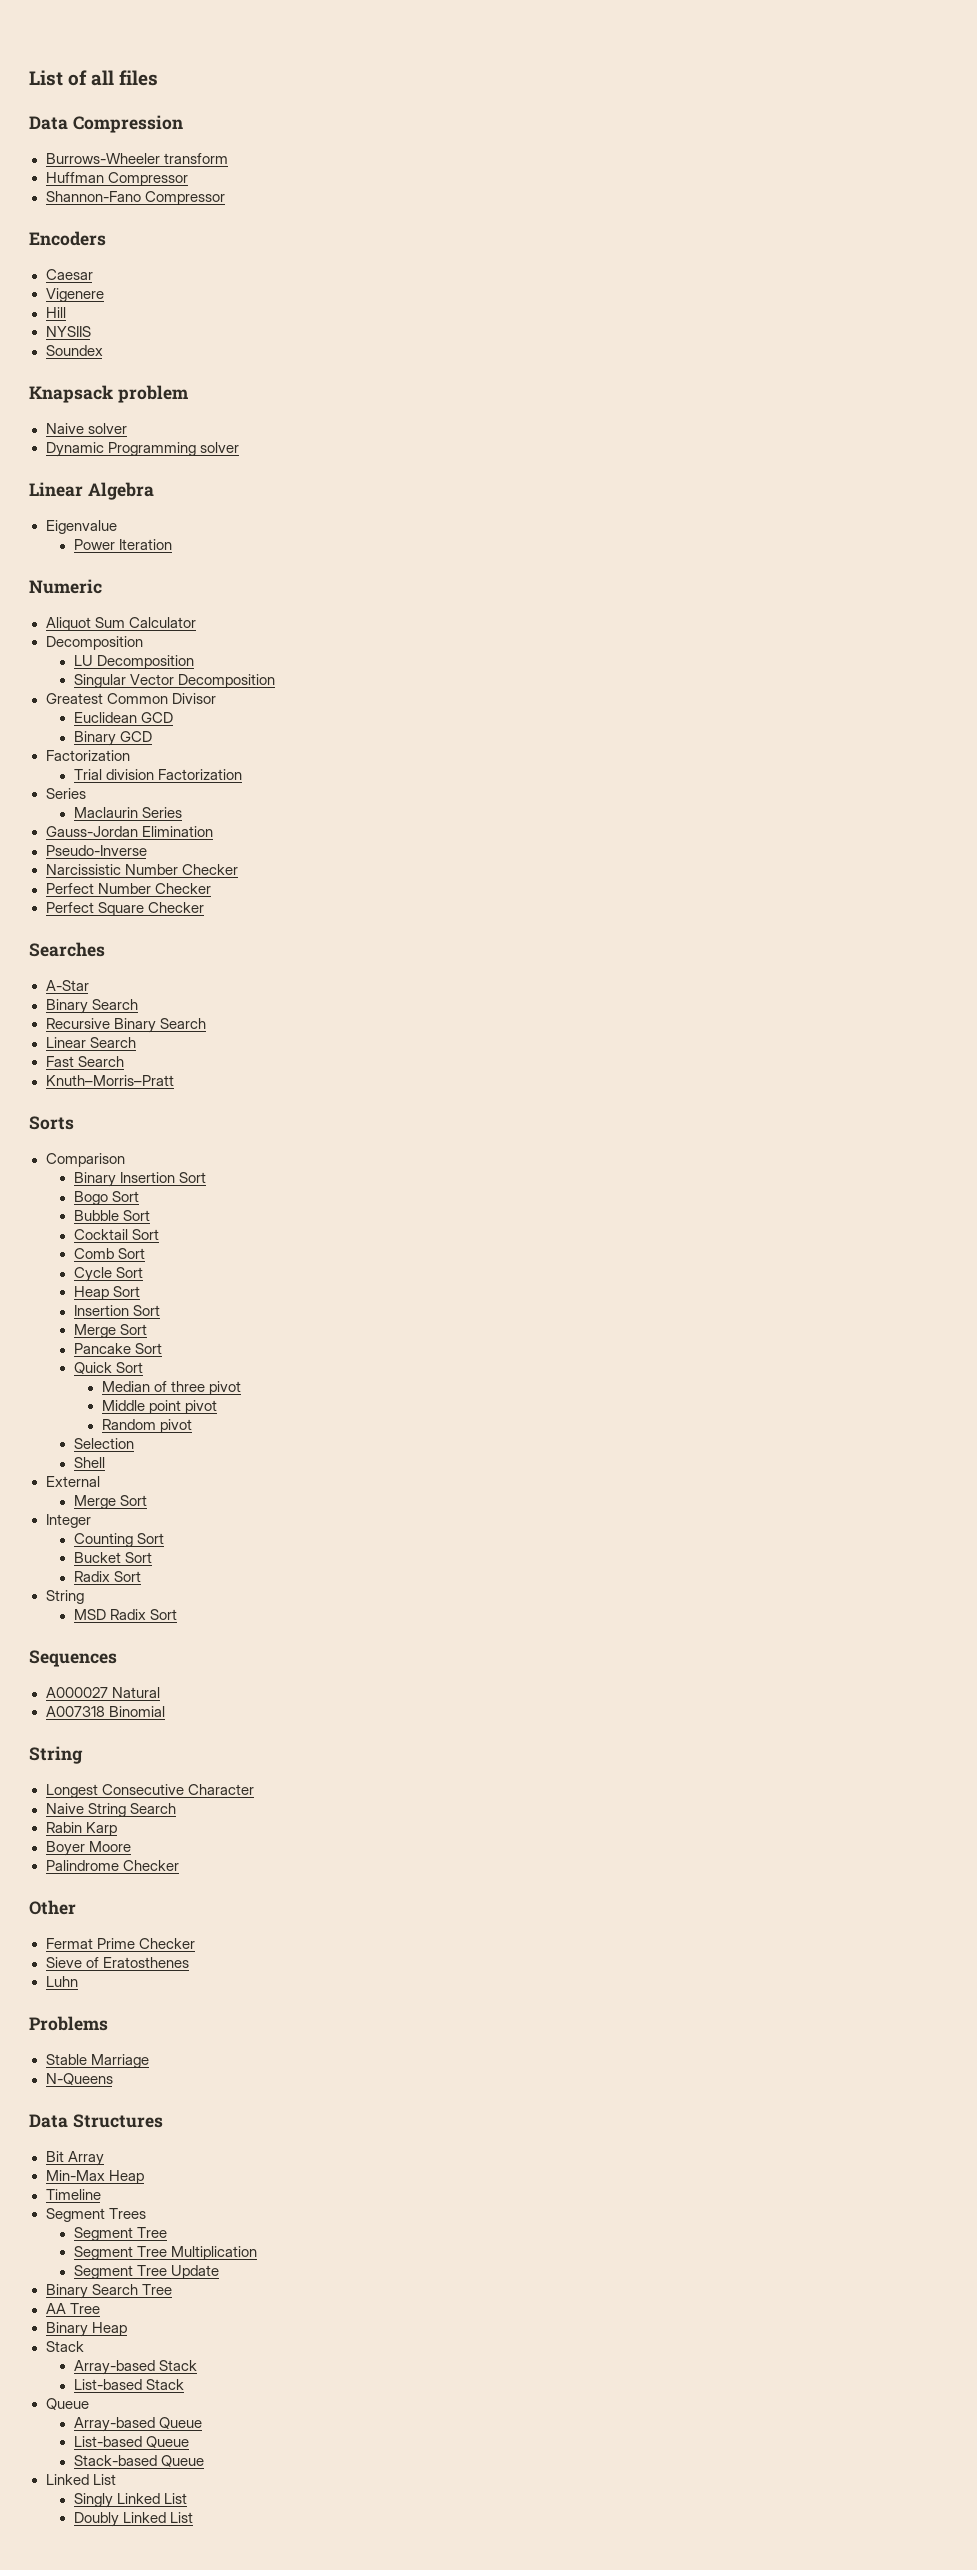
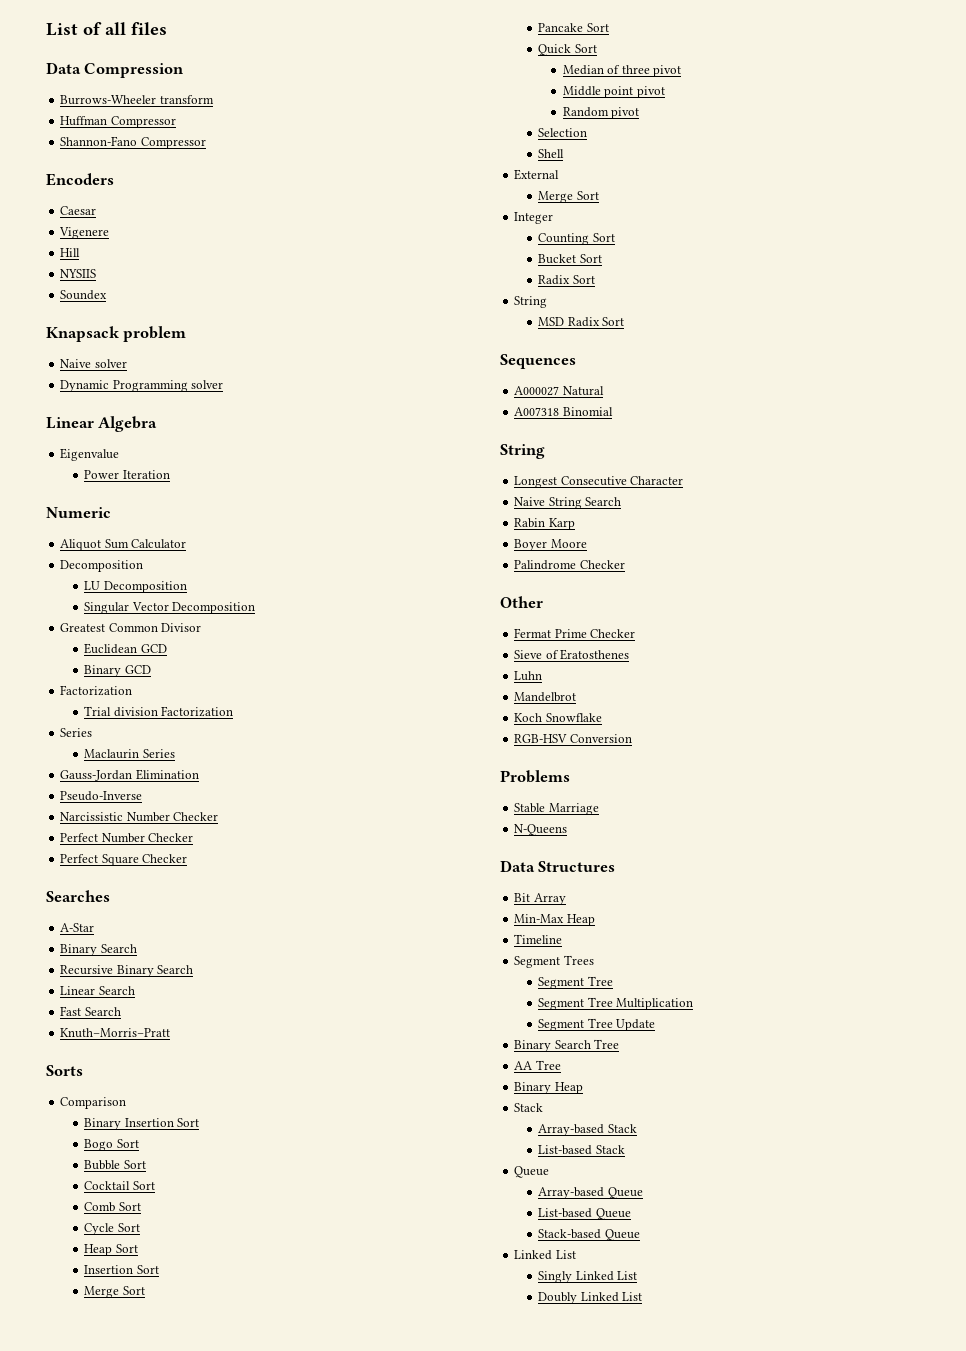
(78, 1981) none -> [514,692,577,702] [514,713,602,722] [514,734,632,743] // Mandelbrot // Koch Snowflake // RGB-HSV Conversion

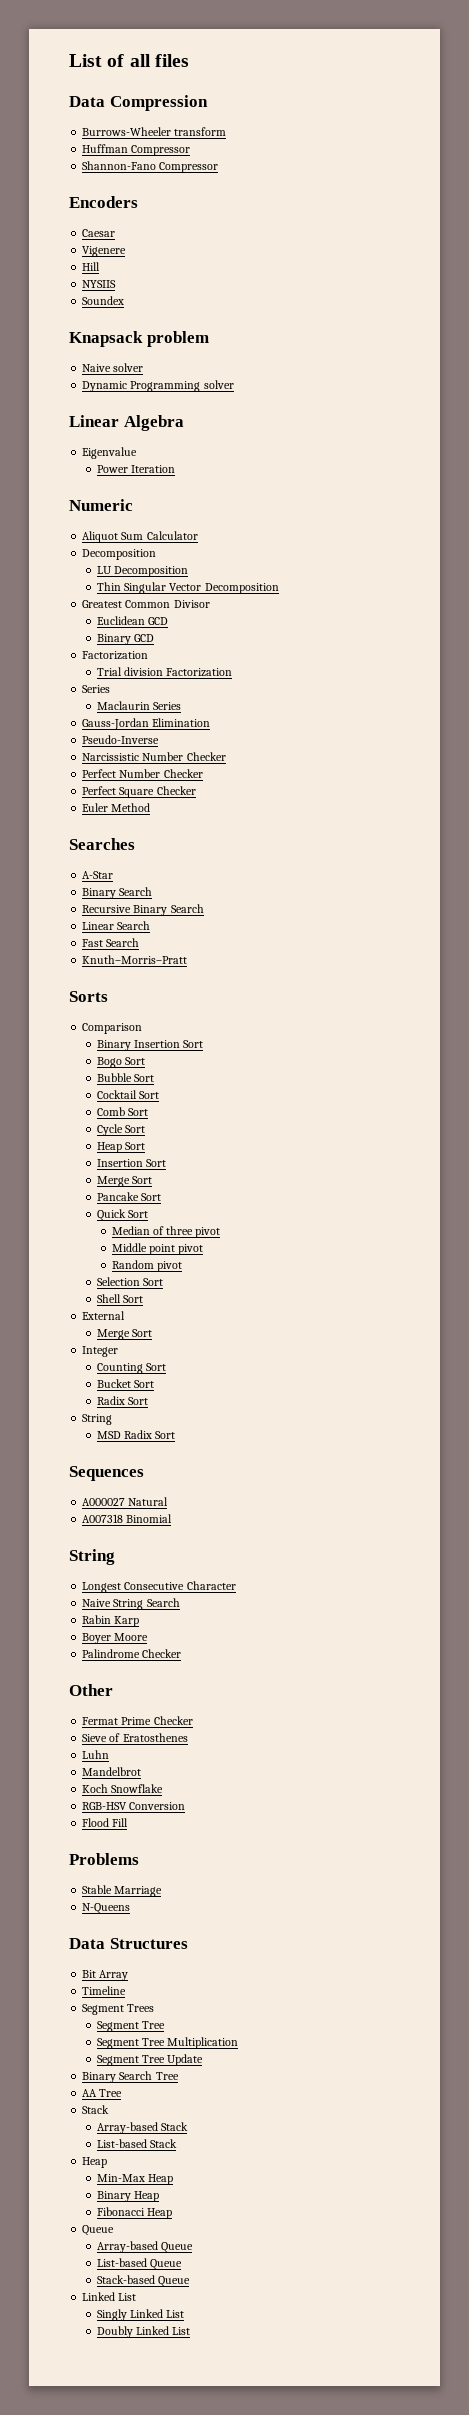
(187, 587) none -> [96,582,121,591] Thin
(188, 858) none -> [82,803,151,812] // Euler Method
(588, 132) none -> [143,1278,164,1286] Sort
(565, 153) none -> [123,1295,144,1303] Sort
(632, 738) none -> [82,1818,129,1827] // Flood Fill
[514,914,595,926] // Min-Max Heap -> (129, 1975) none
[514,1082,583,1094] // Binary Heap -> (123, 2093) none
(625, 1149) none -> [82,2157,108,2168] [96,2174,174,2185] [96,2191,160,2202] [96,2207,173,2219] // Heap // Min-Max Heap // Binary Heap // Fibonacci Heap

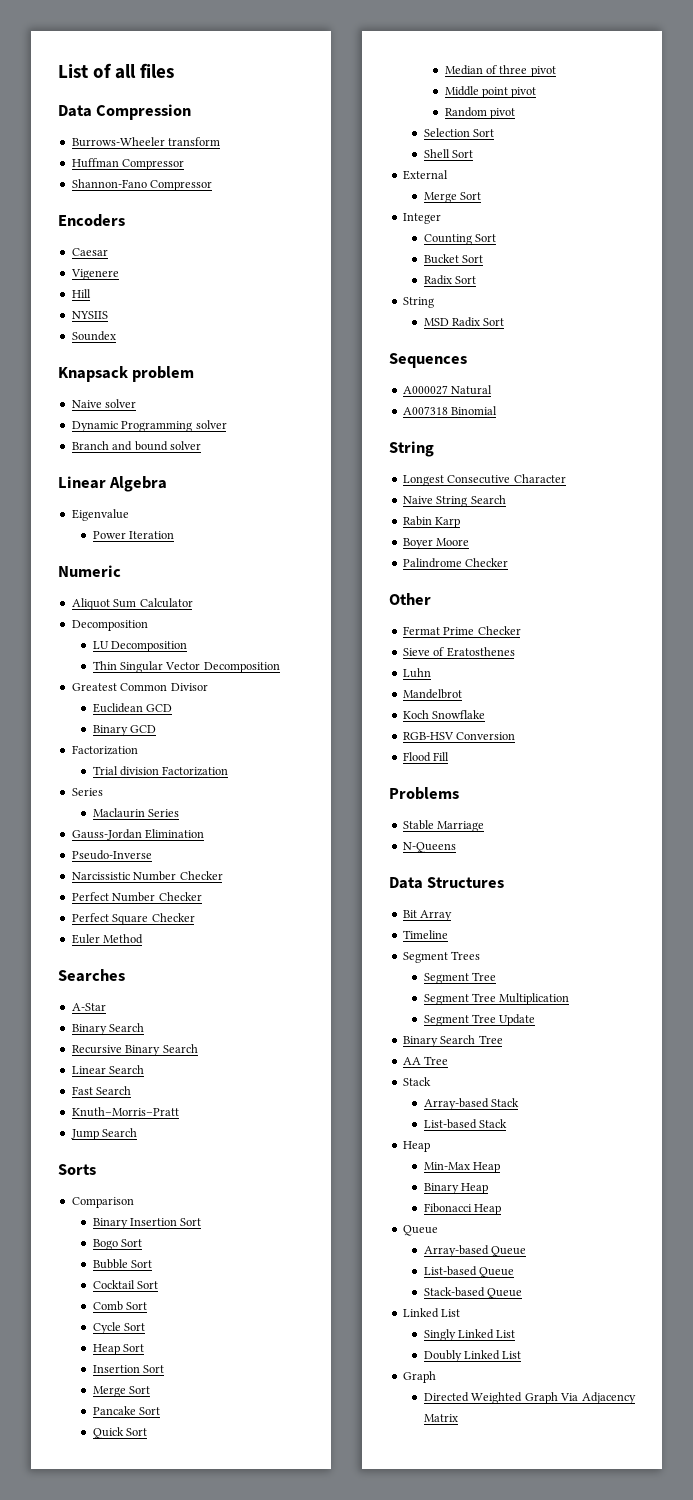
(234, 384) none -> [71,441,201,451] // Branch and bound solver
(188, 959) none -> [70,1128,138,1140] // Jump Search
(191, 2331) none -> [402,1371,436,1383] [423,1392,636,1404] [423,1414,458,1422] // Graph // Directed Weighted Graph Via Adjacency Matrix

